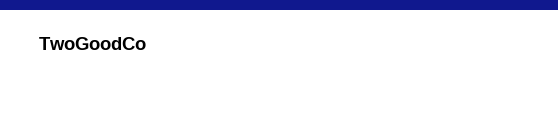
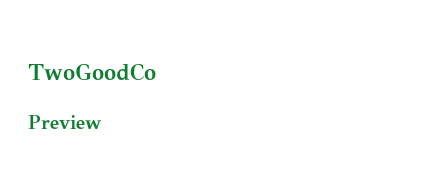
(146, 43) none -> [28,115,102,129] // Preview

